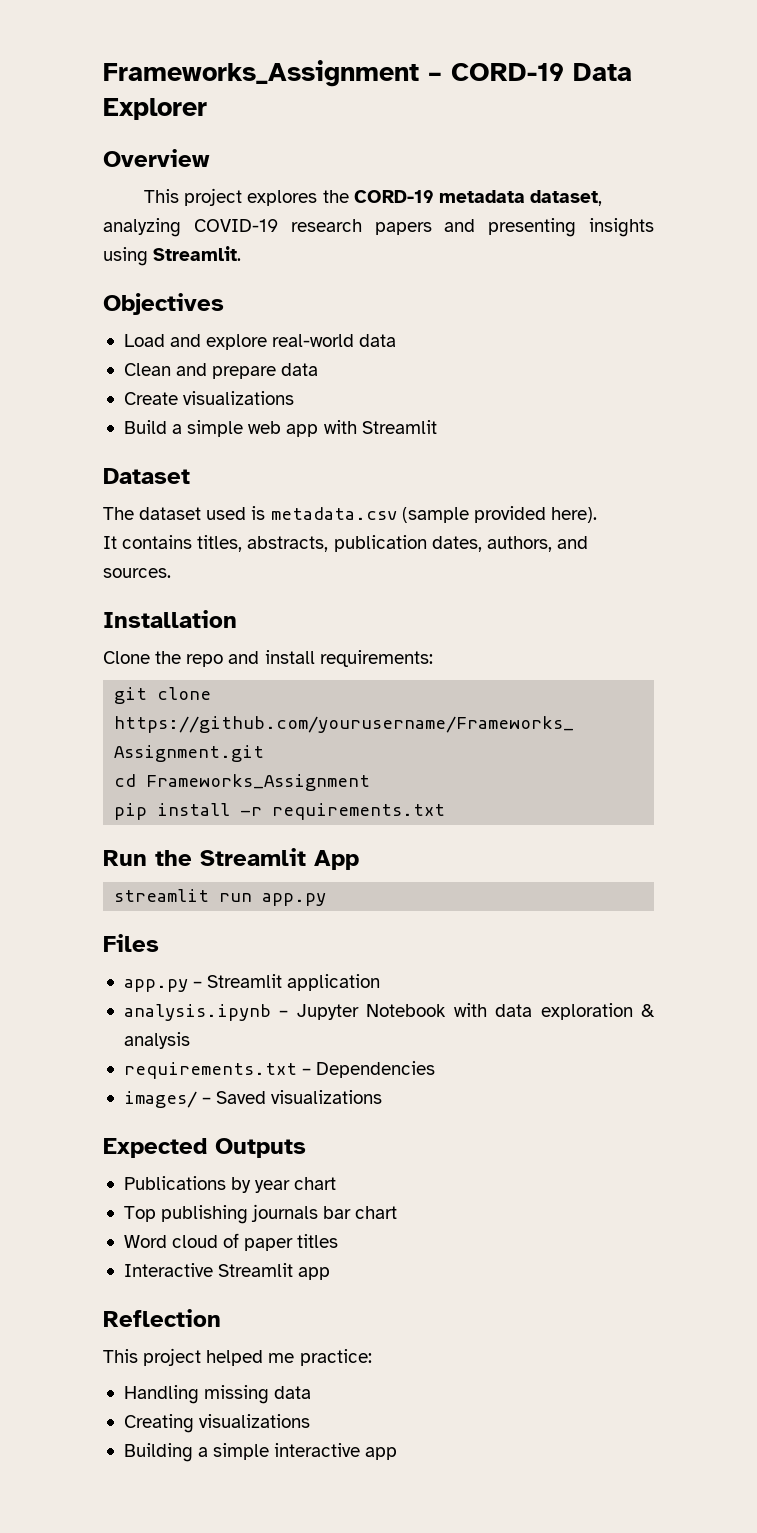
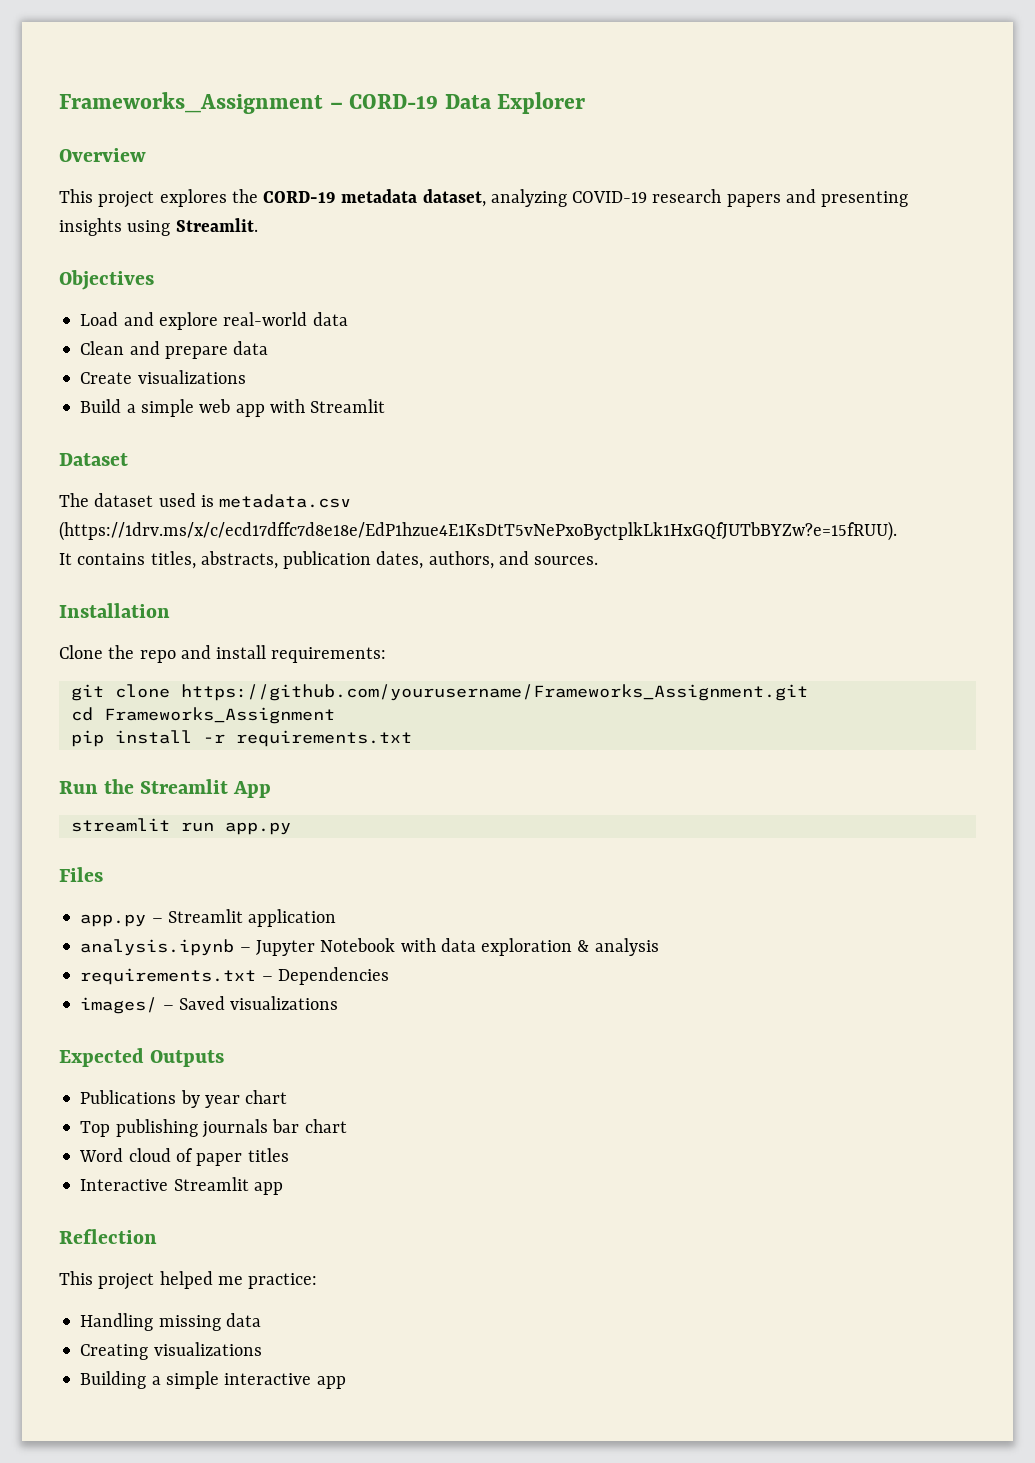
[401,506,597,523] (sample provided here). -> [59,521,897,541] (https://1drv.ms/x/c/ecd17dffc7d8e18e/EdP1hzue4E1KsDtT5vNePxoByctplkLk1HxGQfJUTbBYZw?e=15fRUU).

